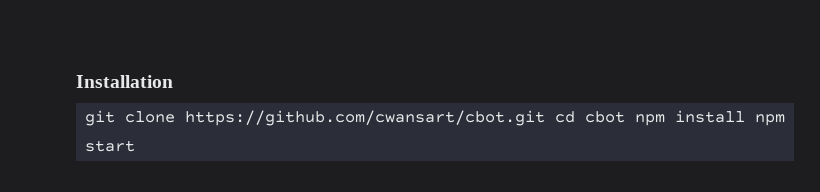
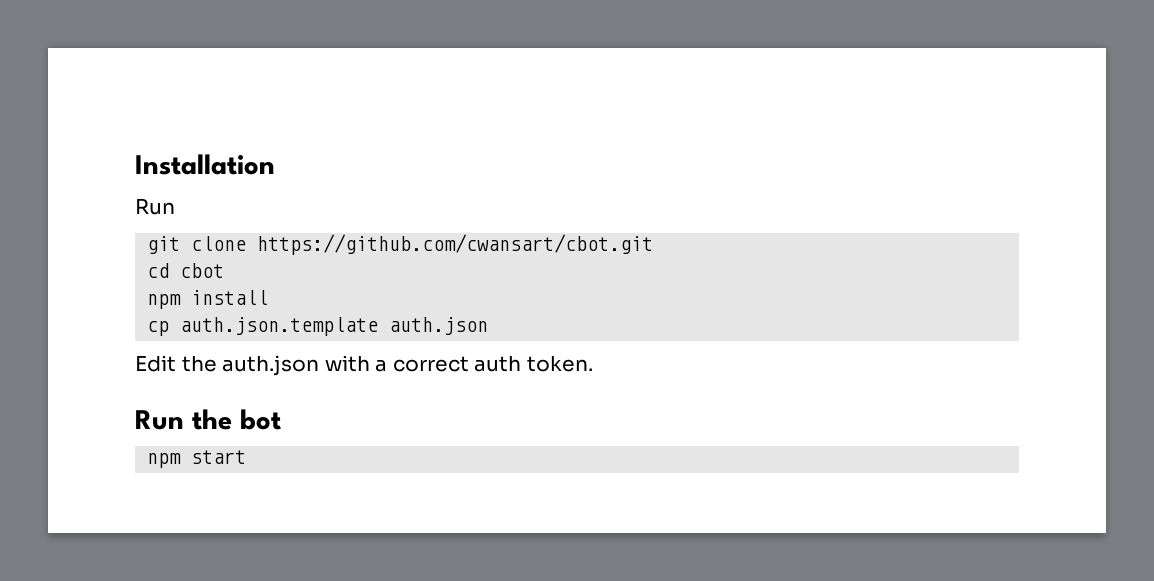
(173, 81) none -> [135,198,175,215] // Run
(545, 118) none -> (654, 244) //
(625, 117) none -> (225, 270) //
(745, 116) none -> [147,317,489,336] [135,355,593,376] [135,409,281,430] // cp auth.json.template auth.json // Edit the auth.json with a correct auth token. // Run the bot //

